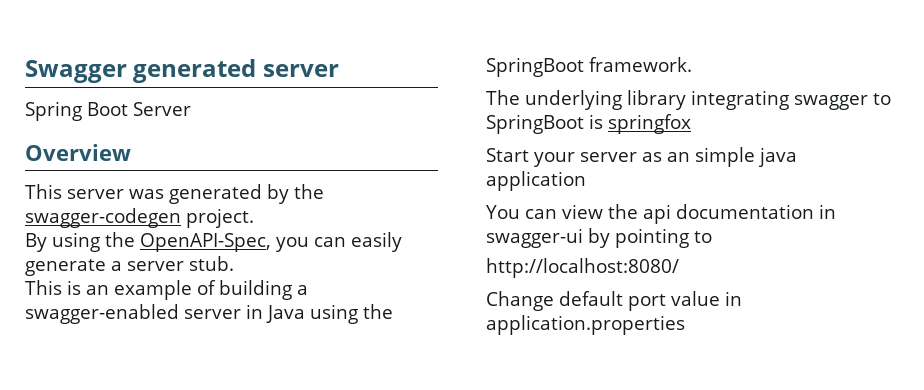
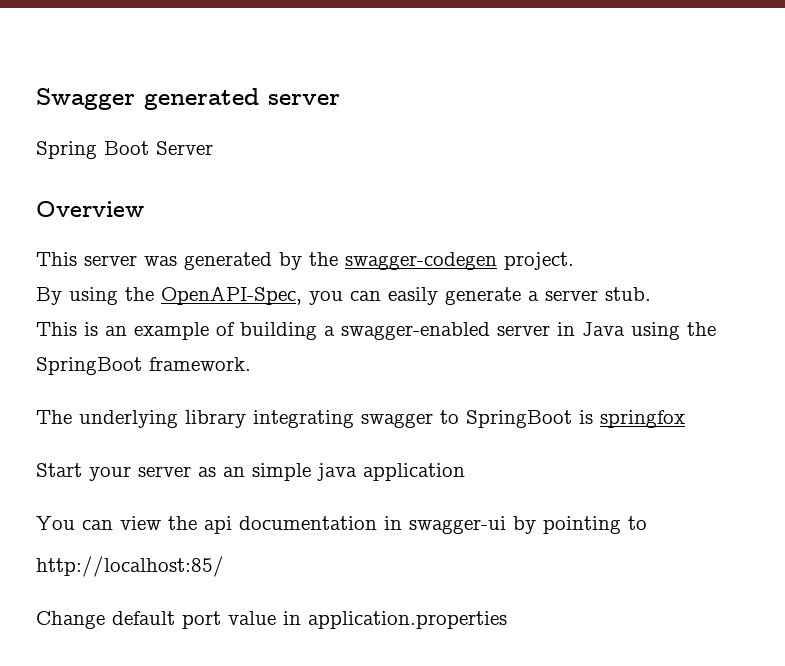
[486,258,679,278] http://localhost:8080/ -> [36,556,224,577] http://localhost:85/

